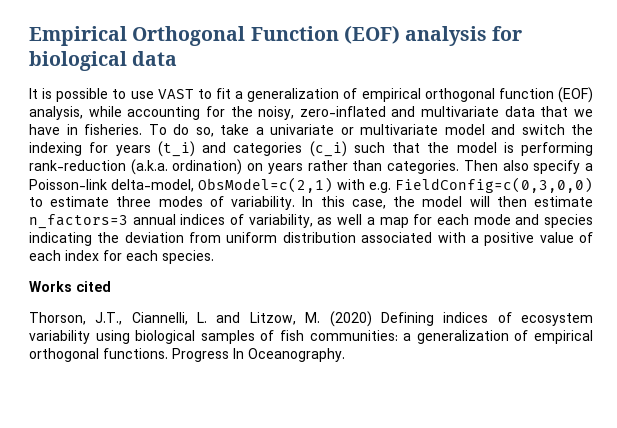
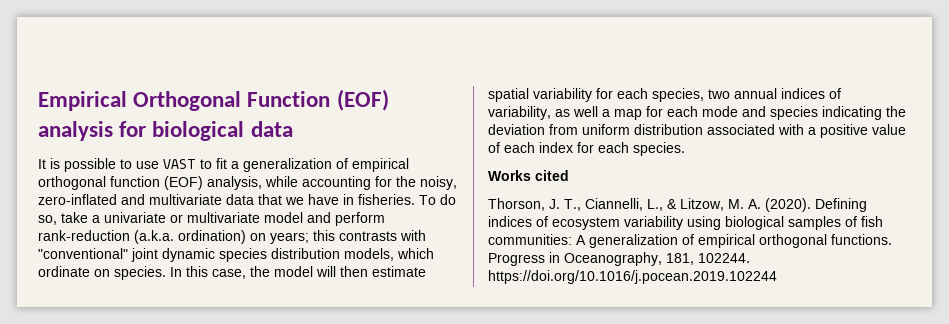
[521,124,593,135] [29,141,593,157] [29,159,594,175] [29,177,593,193] [29,196,296,210] switch the indexing for years (t_i) and categories (c_i) such that the model is performing rank-reduction (a.k.a. ordination) on years rather than categories. Then also specify a Poisson-link delta-model, ObsModel=c(2,1) with e.g. FieldConfig=c(0,3,0,0) to estimate three modes of variability. -> [335,212,385,226] [38,230,426,244] [38,248,434,262] [38,266,166,280] perform rank-reduction (a.k.a. ordination) on years; this contrasts with "conventional" joint dynamic species distribution models, which ordinate on species.
[29,214,128,229] n_factors=3 -> [488,88,730,102] spatial variability for each species, two
[95,311,372,327] J.T., Ciannelli, L. and Litzow, M. (2020) -> [549,198,811,212] J. T., Ciannelli, L., & Litzow, M. A. (2020).
[403,333,412,341] a -> [576,235,586,245] A
[233,348,345,362] In Oceanography. -> [549,252,750,266] [488,270,777,284] in Oceanography, 181, 102244. https://doi.org/10.1016/j.pocean.2019.102244

